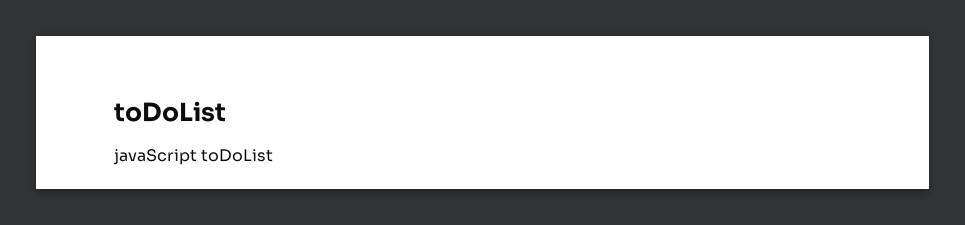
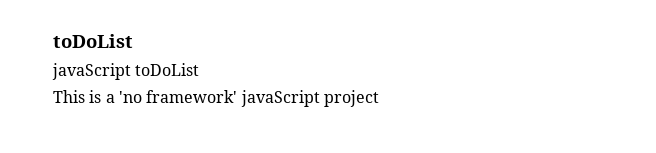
(274, 155) none -> [53,90,379,107] // This is a 'no framework' javaScript project

